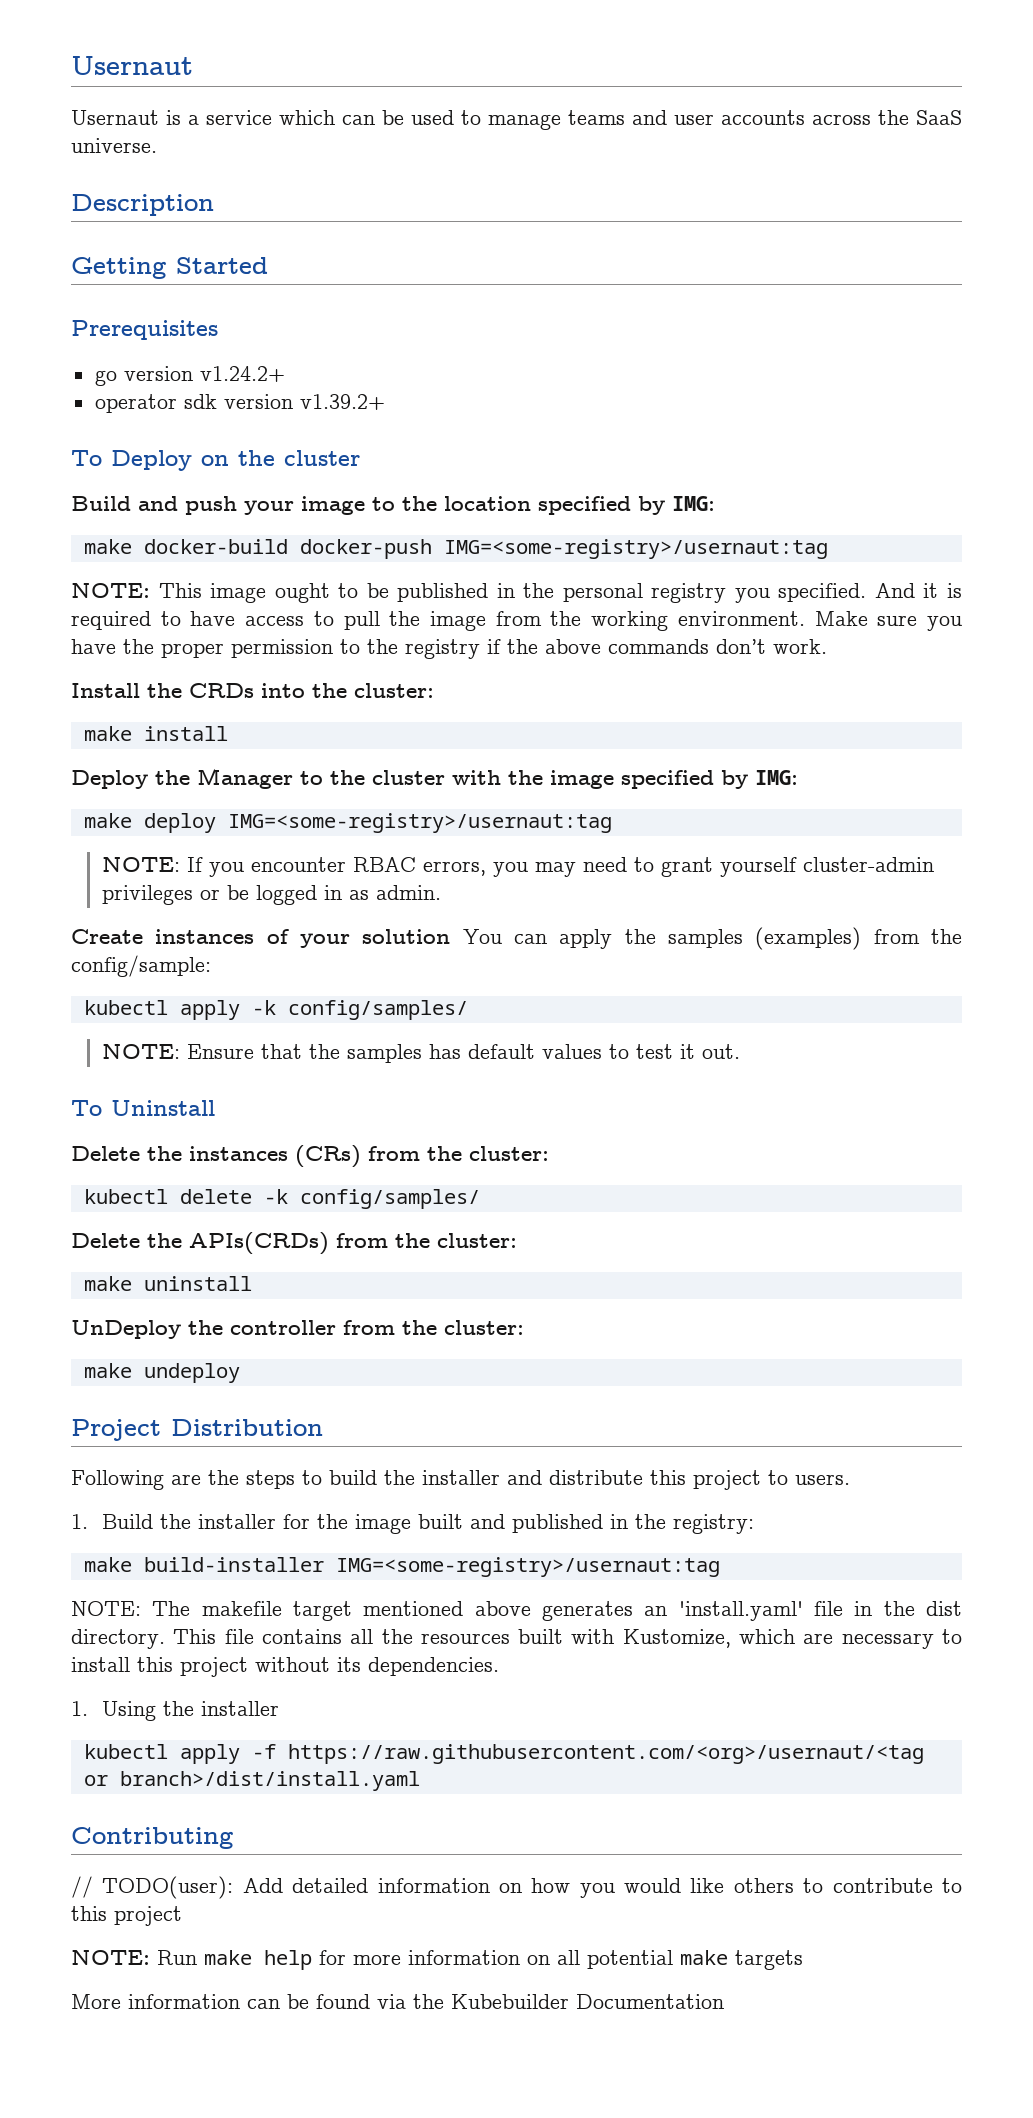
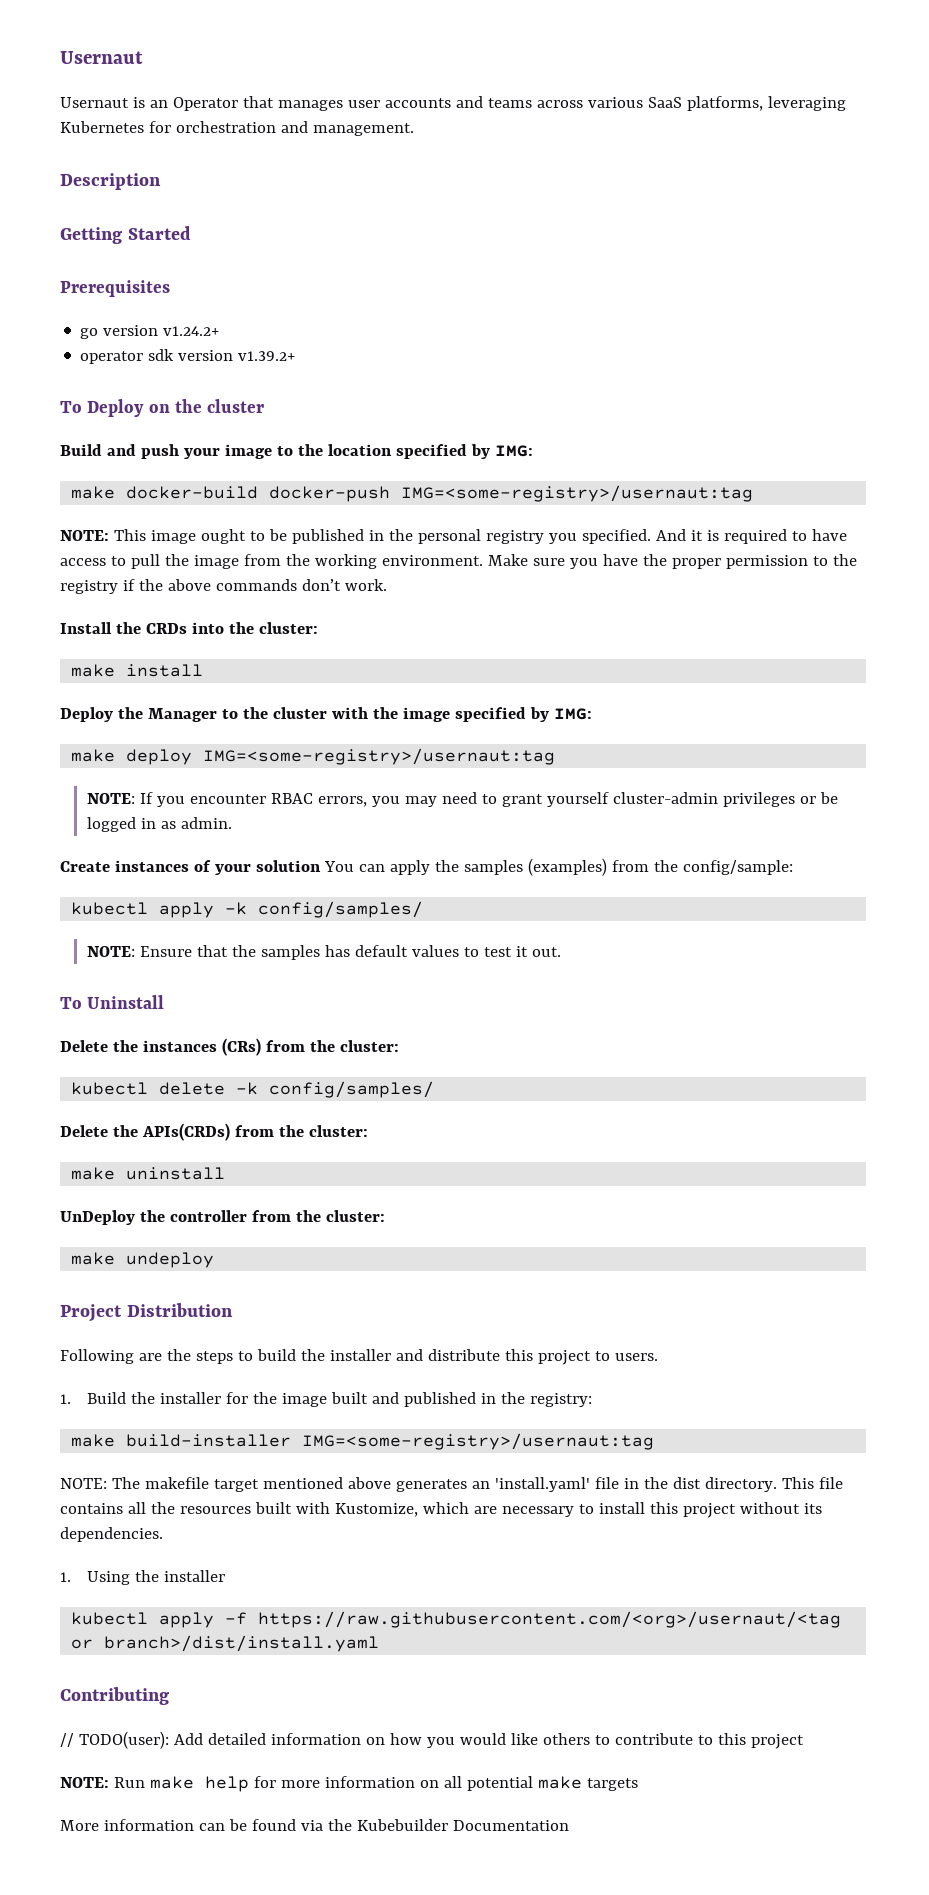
[188,110,962,130] [71,138,157,153] a service which can be used to manage teams and user accounts across the SaaS universe. -> [149,96,846,111] [60,121,414,136] an Operator that manages user accounts and teams across various SaaS platforms, leveraging Kubernetes for orchestration and management.

